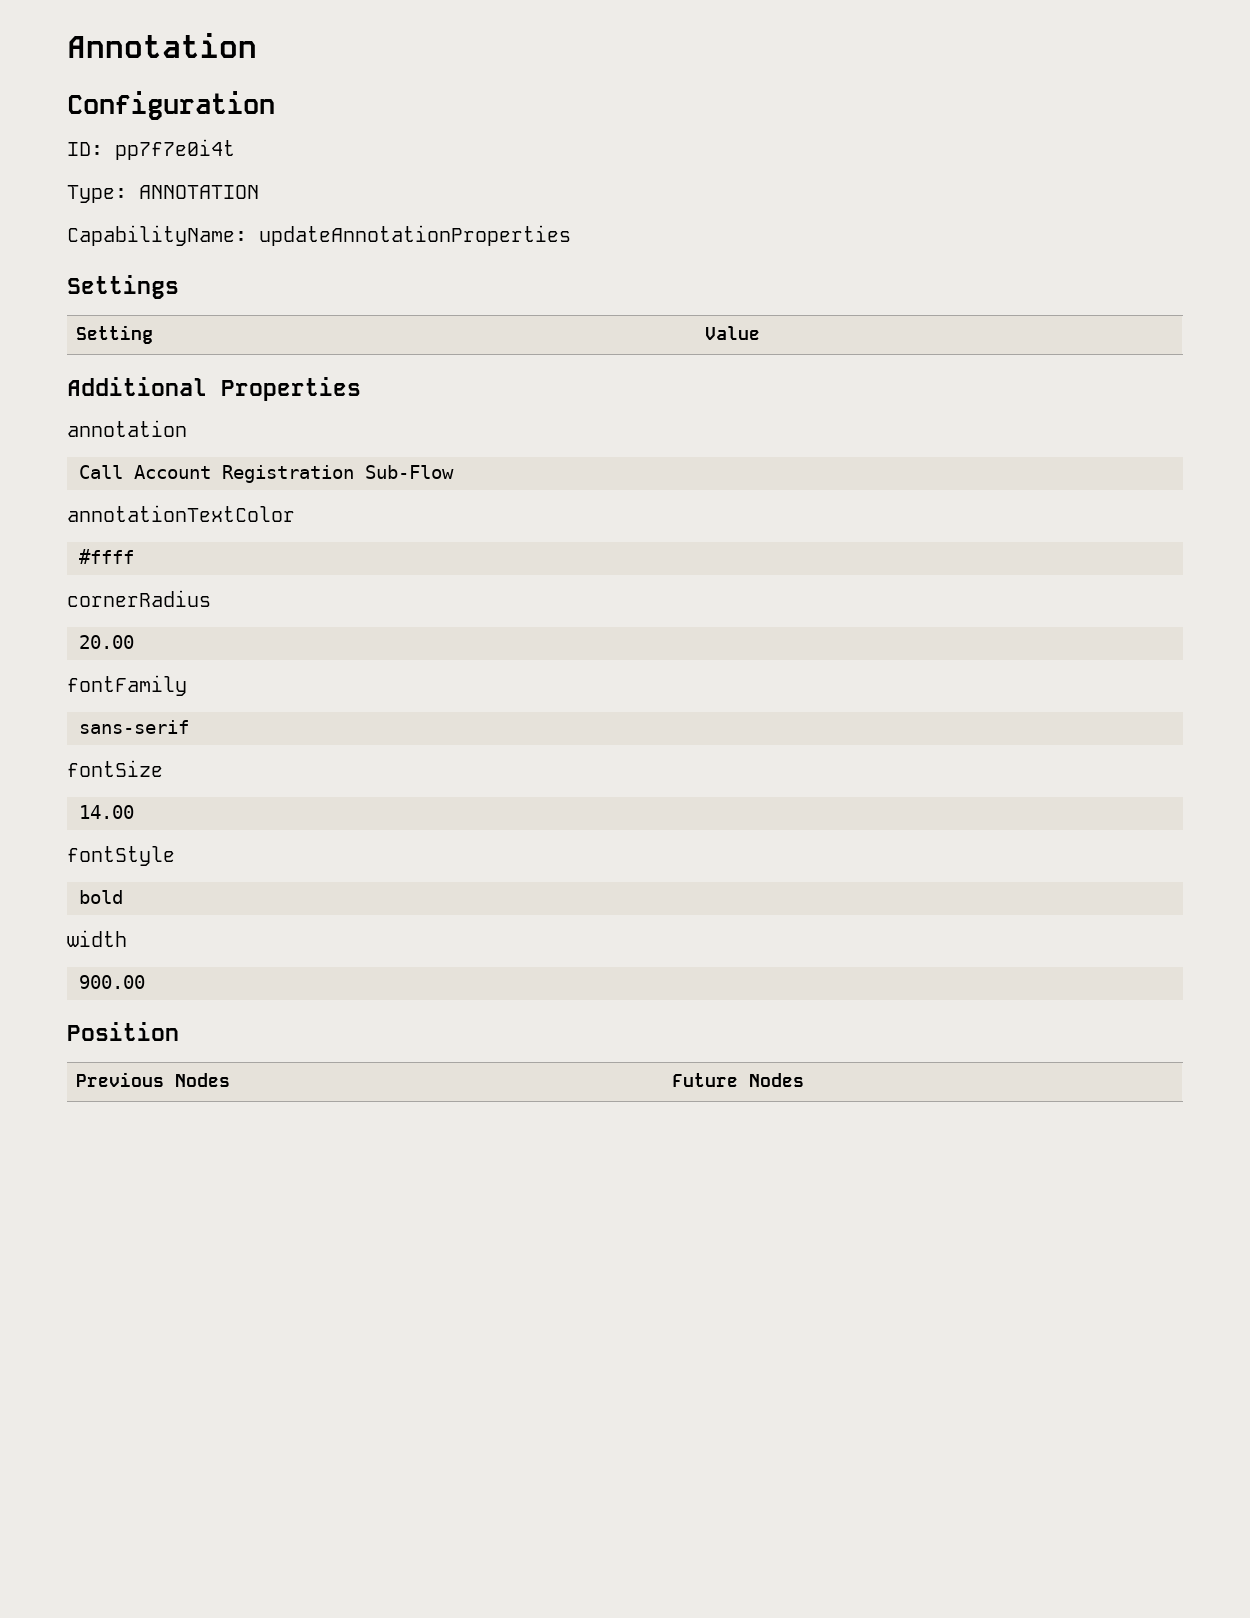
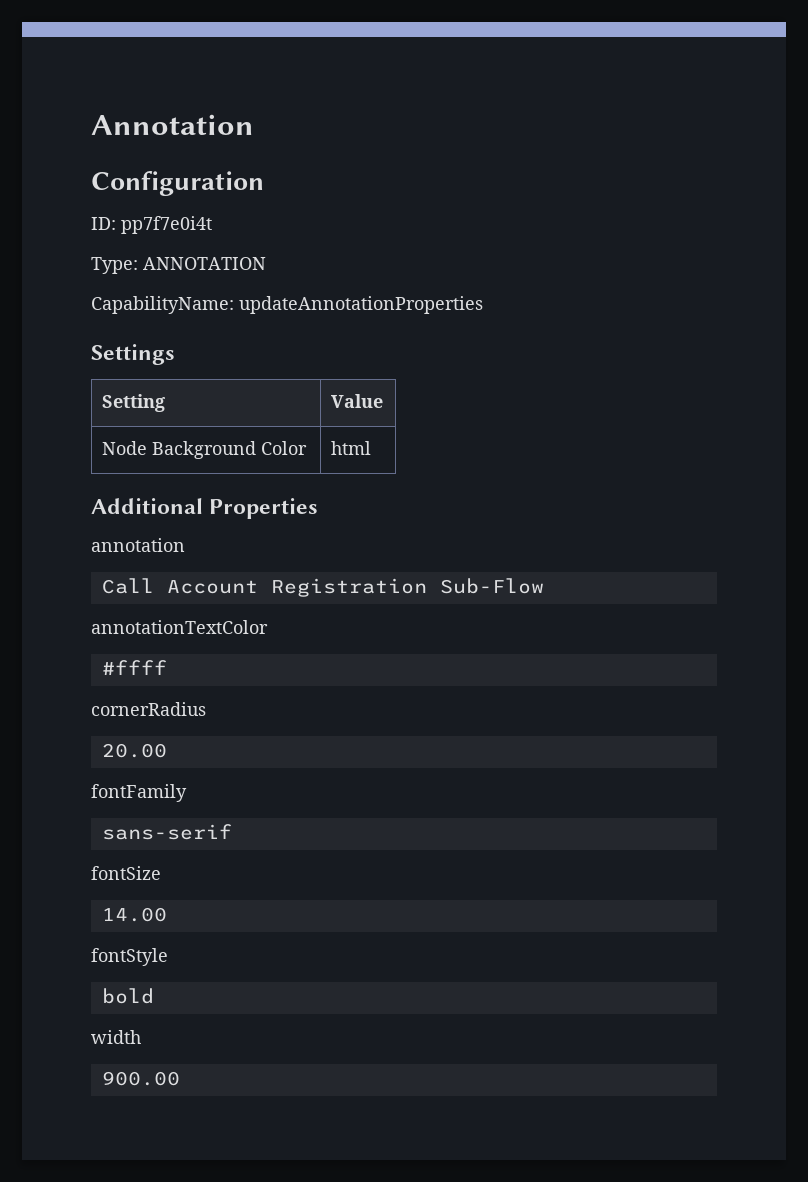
(760, 333) none -> [102,441,308,459] [331,441,372,455] // Node Background Color | html
[67,1022,179,1041] [75,1072,230,1087] [671,1073,804,1087] // Position // Previous Nodes | Future Nodes -> (180, 1078) none

